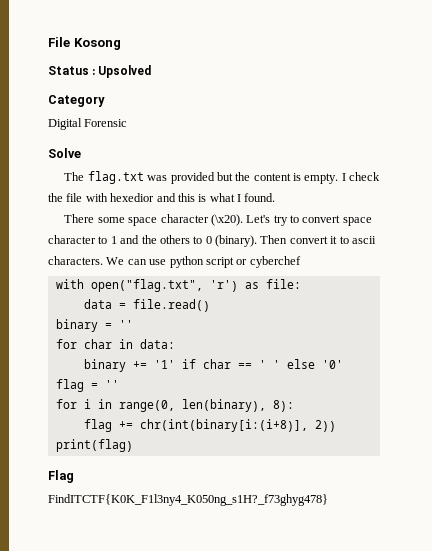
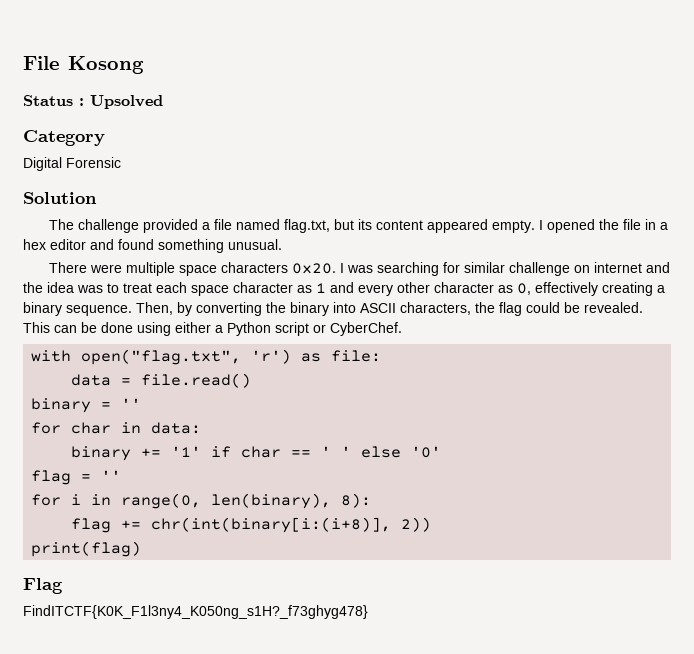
[48,148,81,158] Solve -> [23,192,97,204] Solution
[87,171,302,184] flag.txt was provided but the content is -> [78,219,489,233] challenge provided a file named flag.txt, but its content appeared
[349,172,381,181] check -> [547,219,596,233] opened
[85,193,276,202] [64,214,372,226] [48,235,376,247] [48,256,204,268] with hexedior and this is what I found. // There some space character (\x20). Let's try to convert space character to 1 and the others to 0 (binary). Then convert it to ascii characters. We can use python -> [645,219,669,230] [23,239,282,253] [49,262,671,276] [23,282,665,296] [23,302,643,316] [23,322,271,336] in a hex editor and found something unusual. // There were multiple space characters 0x20. I was searching for similar challenge on internet and the idea was to treat each space character as 1 and every other character as 0, effectively creating a binary sequence. Then, by converting the binary into ASCII characters, the flag could be revealed. This can be done using either a Python
[249,256,301,268] cyberchef -> [330,322,402,336] CyberChef.

